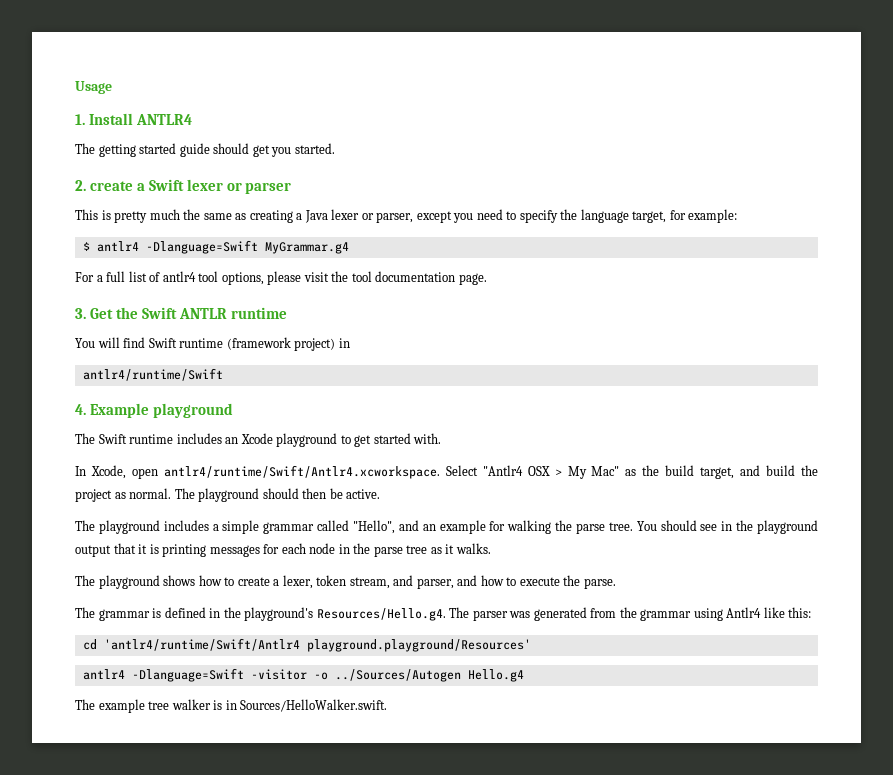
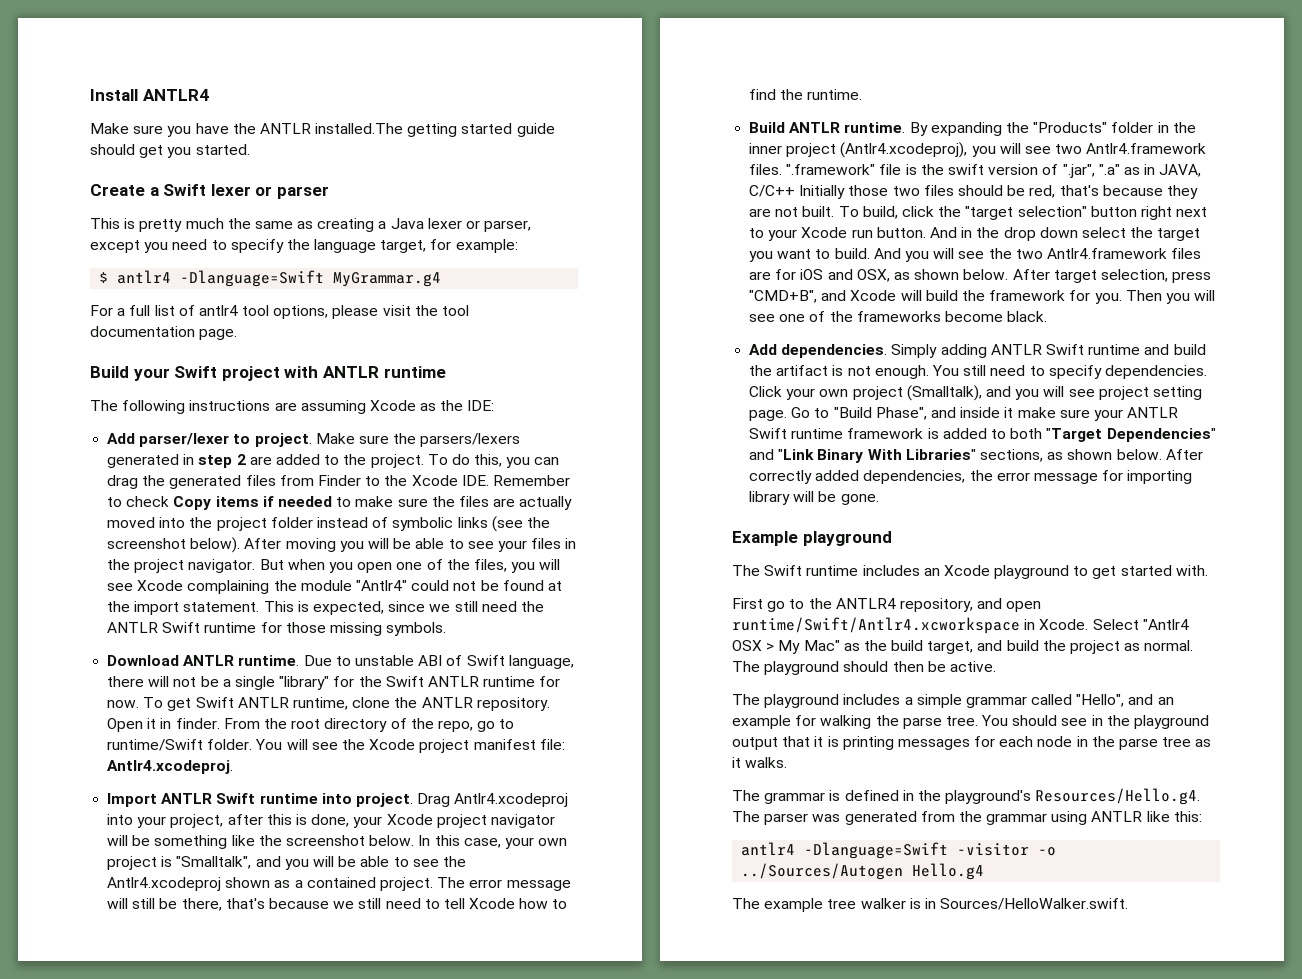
[75,81,112,94] [75,114,85,125] Usage // 1. -> (90, 95) none
[75,143,95,154] The -> [90,123,404,137] Make sure you have the ANTLR installed.The
[75,180,133,191] 2. create -> [90,184,145,196] Create
[75,307,287,319] [75,337,350,351] [82,368,223,381] [75,404,86,415] 3. Get the Swift ANTLR runtime // You will find Swift runtime (framework project) in // antlr4/runtime/Swift // 4. -> [90,366,446,381] [90,400,495,414] [107,433,521,447] [107,454,560,468] [107,475,570,489] [107,496,573,510] [107,516,550,532] [107,537,577,553] [107,559,561,573] [107,580,562,594] [107,601,544,615] [107,622,447,636] [107,655,574,669] [107,676,561,690] [107,697,550,711] [107,718,515,732] [107,739,565,753] [107,760,234,774] [107,793,569,807] [107,814,555,828] [107,835,568,849] [107,856,466,870] [107,877,571,891] [107,898,568,911] [749,89,863,100] [749,122,1196,136] [749,142,1207,158] [749,164,1202,178] [749,185,1198,199] [749,206,1208,220] [749,227,1201,241] [749,248,1202,262] [749,269,1212,283] [749,290,1216,304] [749,311,1048,322] [749,344,1206,358] [749,365,1207,379] [749,385,1202,401] [749,407,1179,421] [749,428,1216,442] [749,449,1203,463] [749,470,1193,484] [749,491,879,505] Build your Swift project with ANTLR runtime // The following instructions are assuming Xcode as the IDE: // Add parser/lexer to project. Make sure the parsers/lexers generated in step 2 are added to the project. To do this, you can drag the generated files from Finder to the Xcode IDE. Remember to check Copy items if needed to make sure the files are actually moved into the project folder instead of symbolic links (see the screenshot below). After moving you will be able to see your files in the project navigator. But when you open one of the files, you will see Xcode complaining the module "Antlr4" could not be found at the import statement. This is expected, since we still need the ANTLR Swift runtime for those missing symbols. // Download ANTLR runtime. Due to unstable ABI of Swift language, there will not be a single "library" for the Swift ANTLR runtime for now. To get Swift ANTLR runtime, clone the ANTLR repository. Open it in finder. From the root directory of the repo, go to runtime/Swift folder. You will see the Xcode project manifest file: Antlr4.xcodeproj. // Import ANTLR Swift runtime into project. Drag Antlr4.xcodeproj into your project, after this is done, your Xcode project navigator will be something like the screenshot below. In this case, your own project is "Smalltalk", and you will be able to see the Antlr4.xcodeproj shown as a contained project. The error message will still be there, that's because we still need to tell Xcode how to find the runtime. // Build ANTLR runtime. By expanding the "Products" folder in the inner project (Antlr4.xcodeproj), you will see two Antlr4.framework files. ".framework" file is the swift version of ".jar", ".a" as in JAVA, C/C++ Initially those two files should be red, that's because they are not built. To build, click the "target selection" button right next to your Xcode run button. And in the drop down select the target you want to build. And you will see the two Antlr4.framework files are for iOS and OSX, as shown below. After target selection, press "CMD+B", and Xcode will build the framework for you. Then you will see one of the frameworks become black. // Add dependencies. Simply adding ANTLR Swift runtime and build the artifact is not enough. You still need to specify dependencies. Click your own project (Smalltalk), and you will see project setting page. Go to "Build Phase", and inside it make sure your ANTLR Swift runtime framework is added to both "Target Dependencies" and "Link Binary With Libraries" sections, as shown below. After correctly added dependencies, the error message for importing library will be gone. //
[75,465,440,479] In Xcode, open antlr4/runtime/Swift/Antlr4.xcworkspace. -> [732,598,1042,612] [732,617,1089,634] First go to the ANTLR4 repository, and open runtime/Swift/Antlr4.xcworkspace in Xcode.
[75,575,616,589] // The playground shows how to create a lexer, token stream, and parser, and how to execute the parse. -> (788, 762) none
[726,607,762,618] Antlr4 -> [1091,811,1143,822] ANTLR
[82,638,531,652] // cd 'antlr4/runtime/Swift/Antlr4 playground.playground/Resources' -> (1202, 816) none

